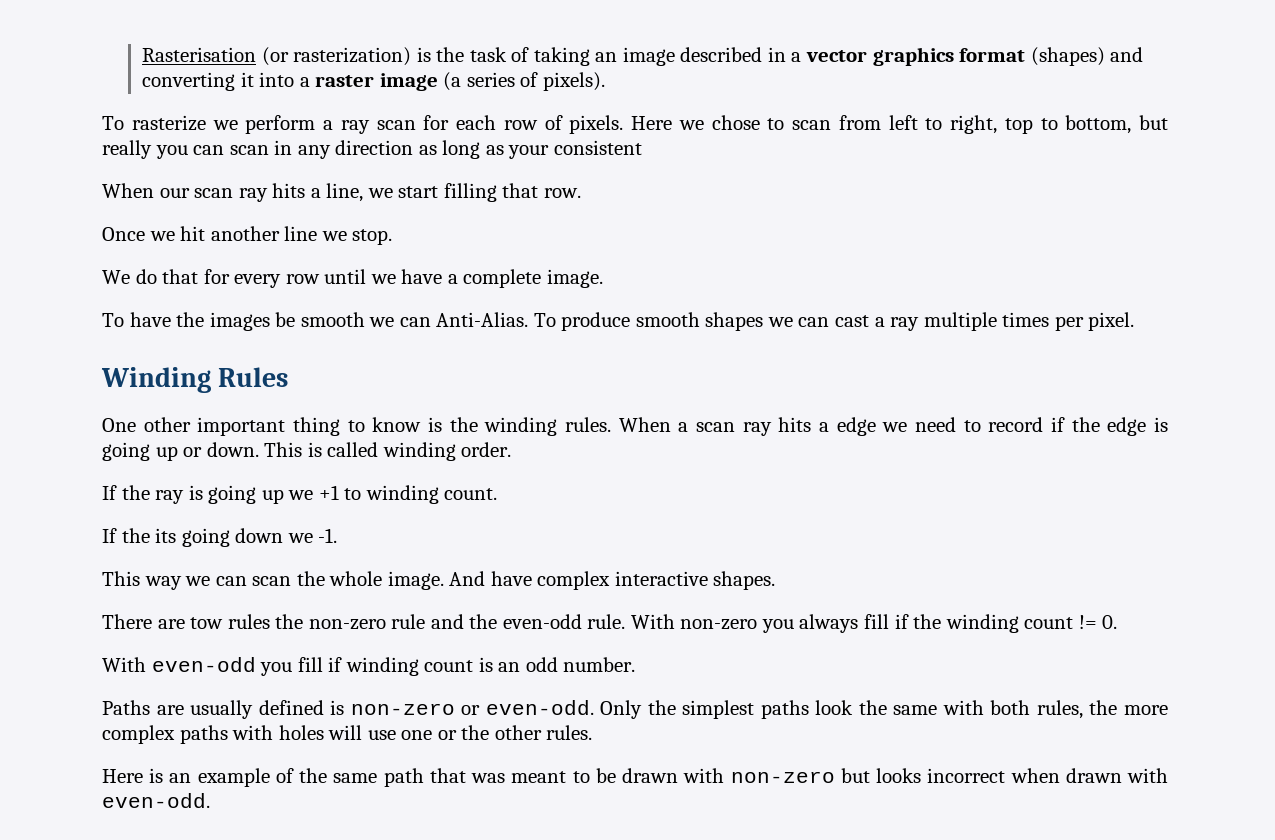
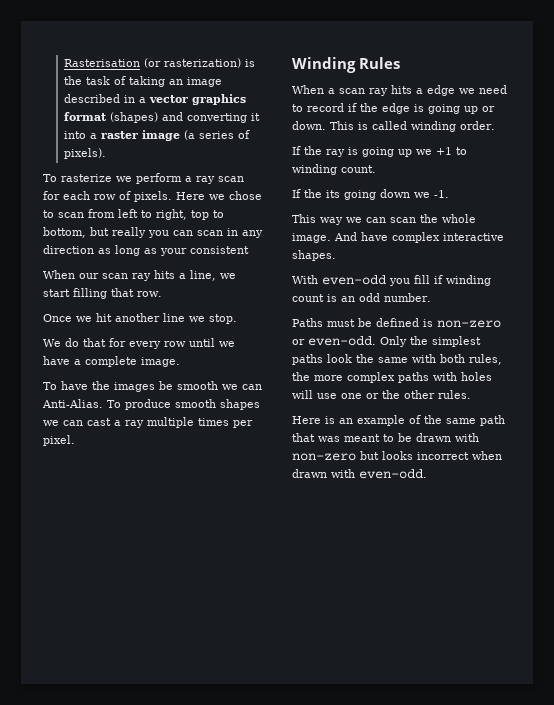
[102,417,611,436] One other important thing to know is the winding rules. -> (401, 63) none
[102,614,1118,633] // There are tow rules the non-zero rule and the even-odd rule. With non-zero you always fill if the winding count != 0. -> (336, 255) none
[156,700,254,719] are usually -> [327,318,372,327] must be

